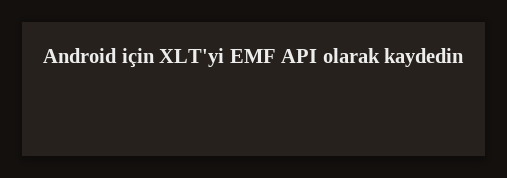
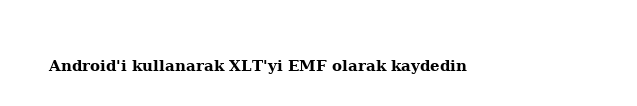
[43,48,155,68] Android için -> [48,60,225,71] Android'i kullanarak
[281,49,318,63] API -> (327, 65) none

